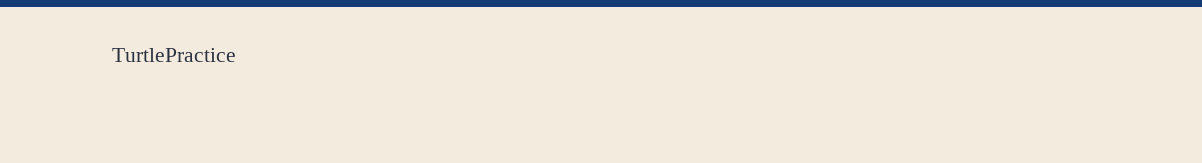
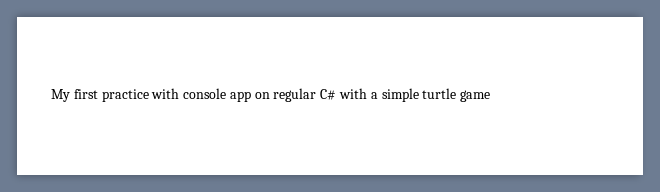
[112,48,236,62] TurtlePractice -> [51,88,491,102] My first practice with console app on regular C# with a simple turtle game

